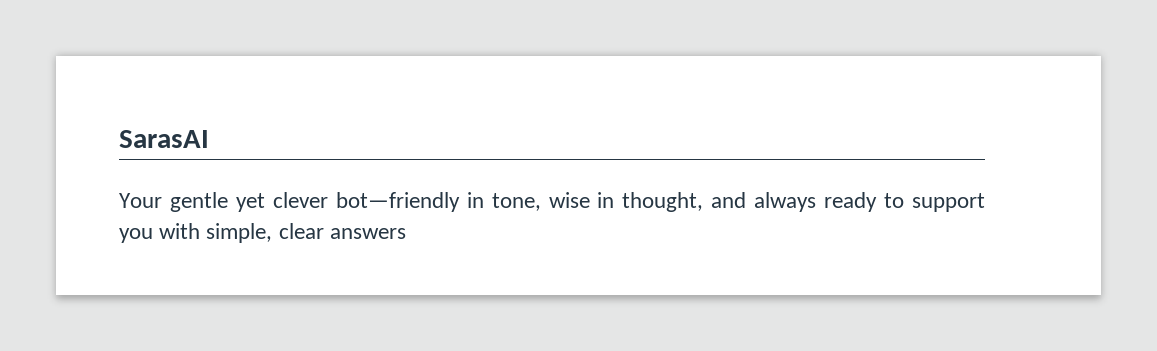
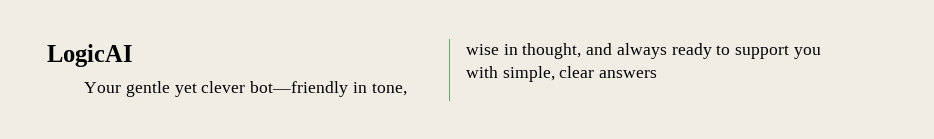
[119,130,209,148] SarasAI -> [47,44,133,67] LogicAI

